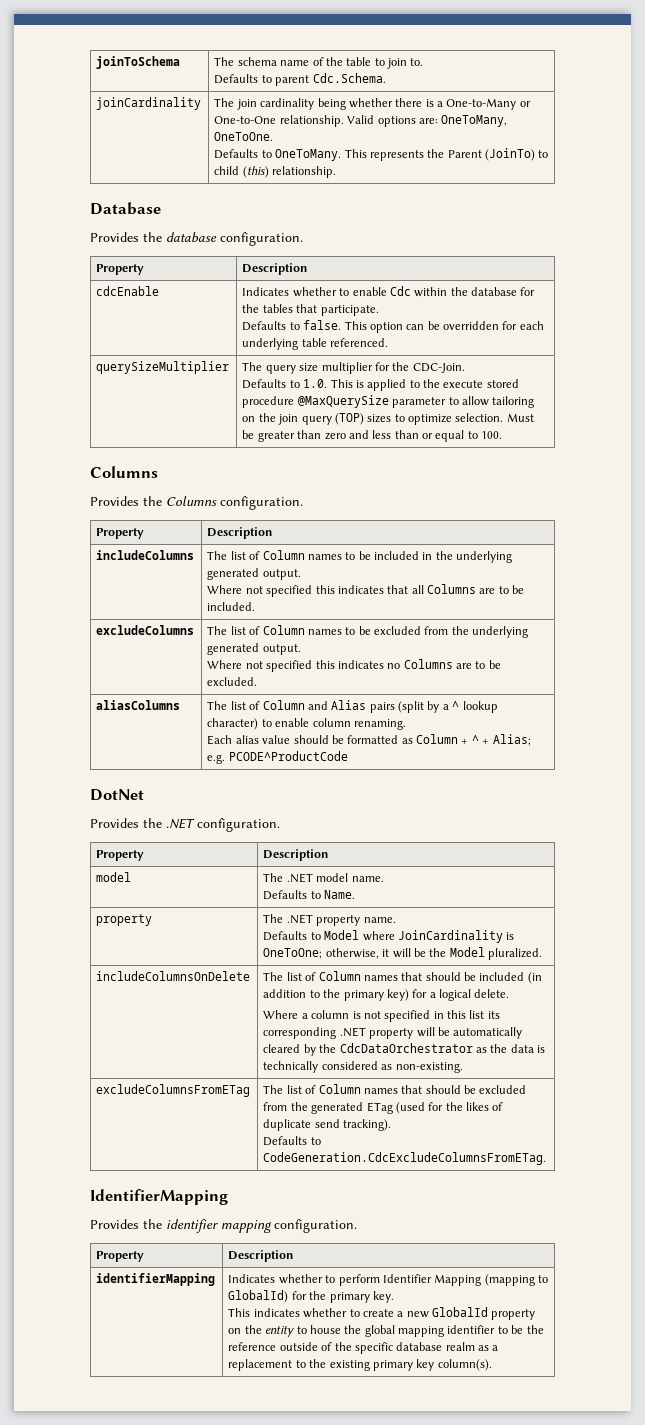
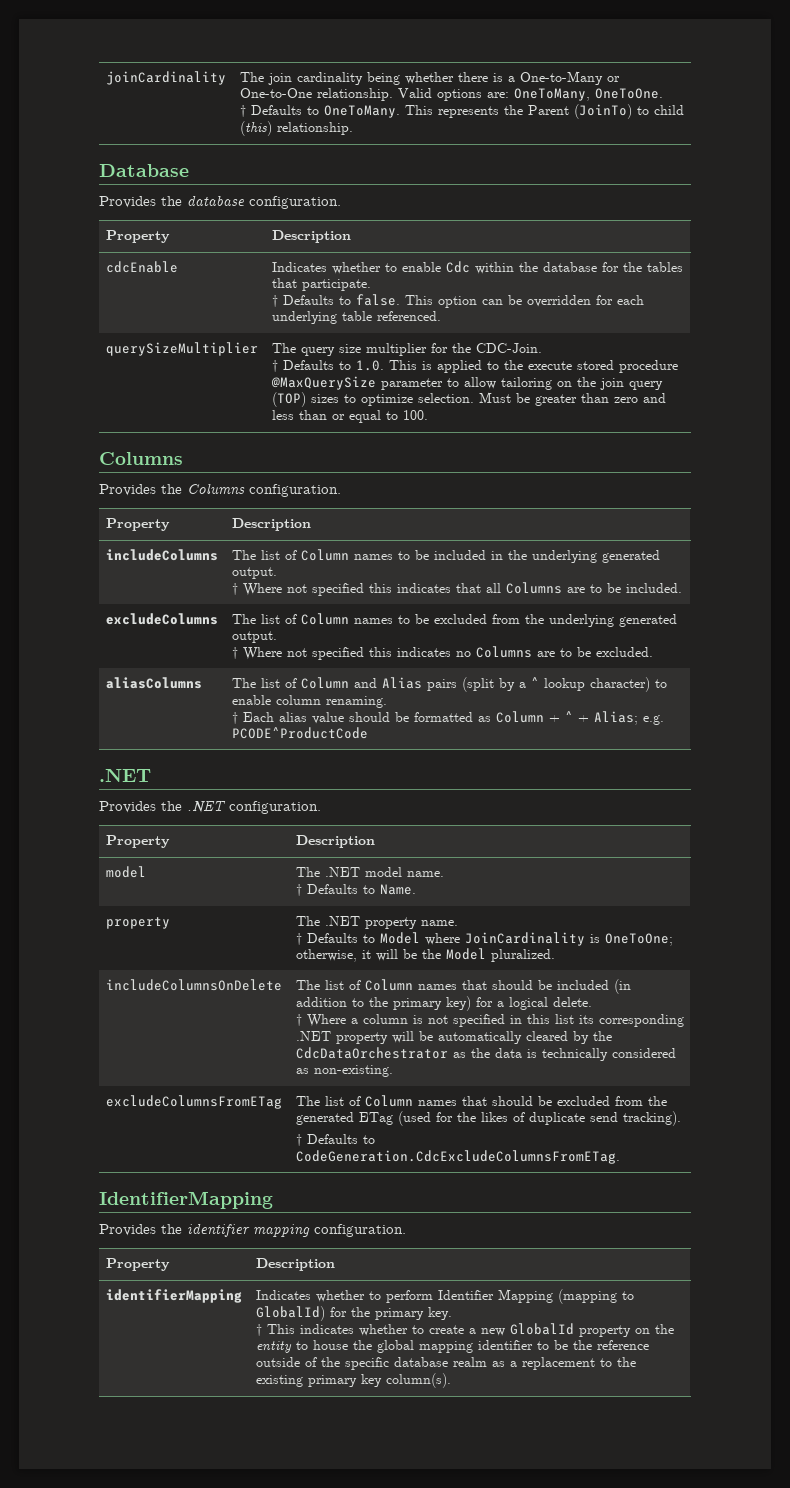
[96,56,181,69] [214,57,424,69] [214,73,386,86] joinToSchema | The schema name of the table to join to. // Defaults to parent Cdc.Schema. // -> (105, 78) none
(274, 136) none -> [239,105,246,117] †
(379, 310) none -> [271,295,278,307] †
(465, 368) none -> [271,360,278,372] †
(301, 574) none -> [231,583,238,595] †
(301, 649) none -> [231,647,238,659] †
(406, 724) none -> [231,712,238,724] †
[90,789,144,801] DotNet -> [99,769,151,782] .NET
(384, 879) none -> [295,884,302,896] †
(396, 920) none -> [295,933,302,945] †
(510, 993) none -> [295,1014,302,1026] †
(392, 1125) none -> [295,1134,302,1146] †
(394, 1297) none -> [255,1324,262,1336] †

